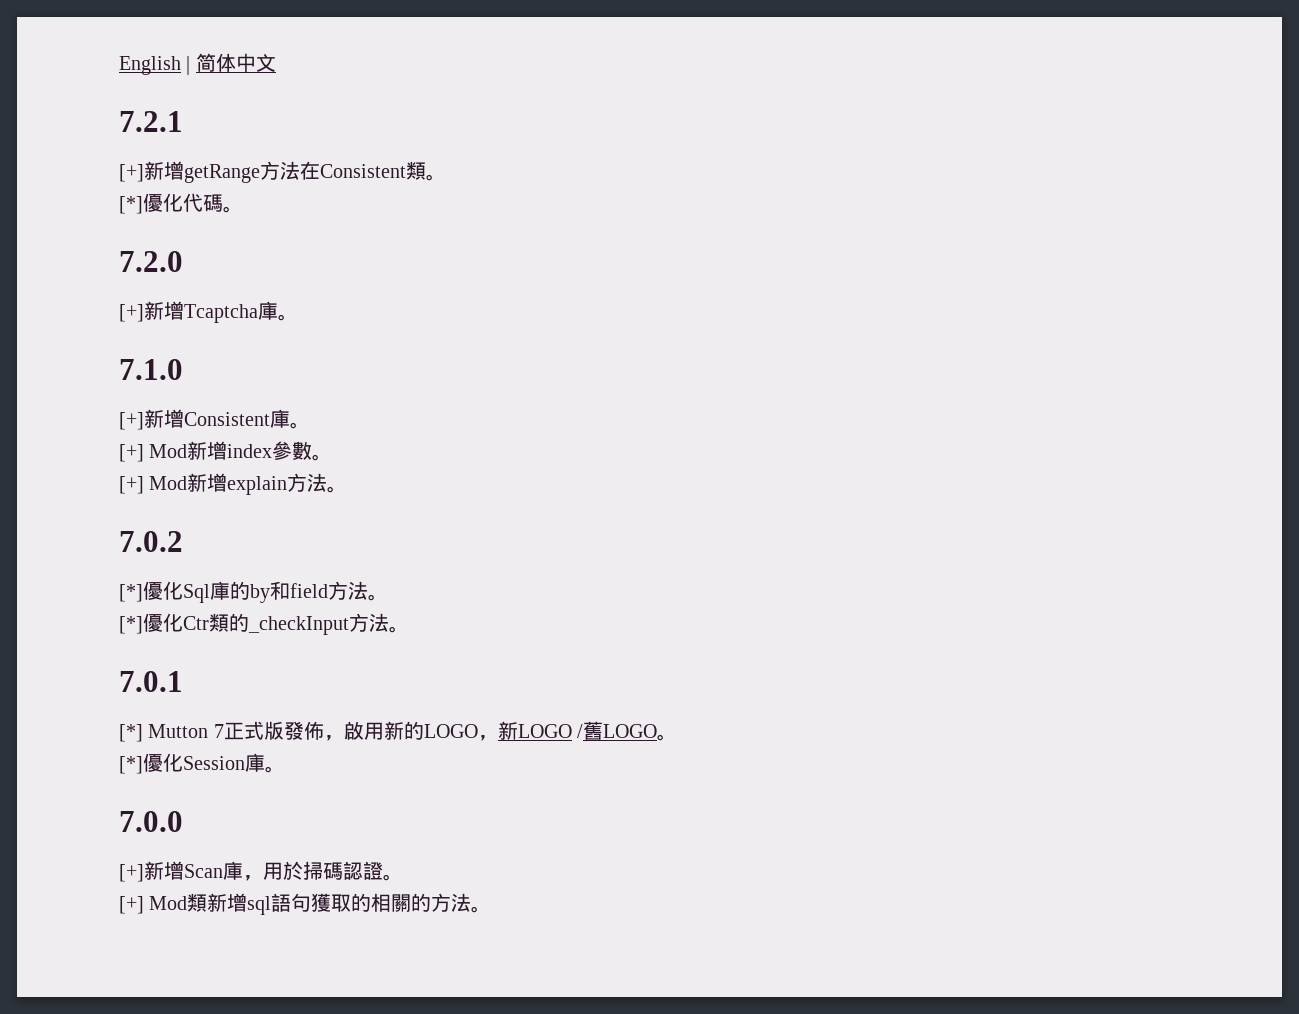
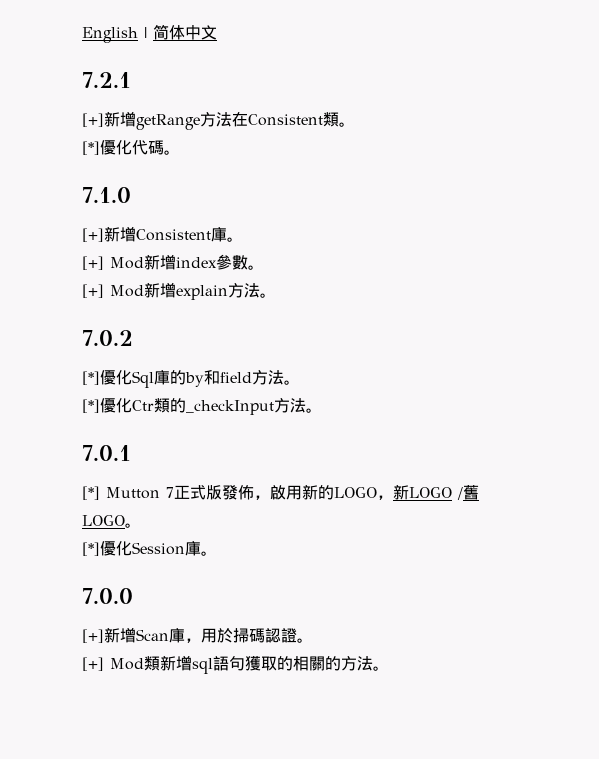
[119,251,183,272] [119,301,298,323] // 7.2.0 // [+]新增Tcaptcha庫。 -> (180, 152) none

